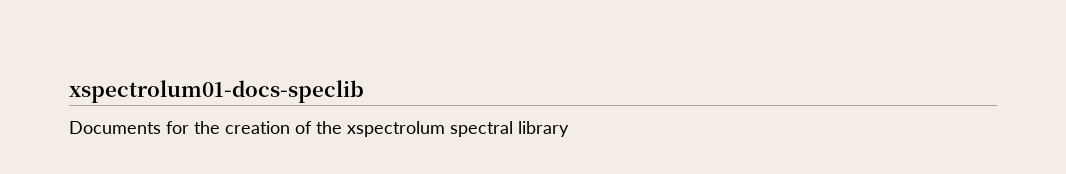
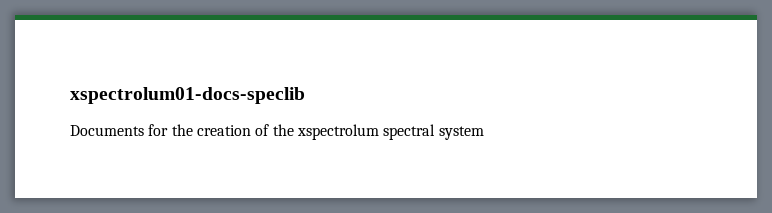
[518,121,569,137] library -> [438,126,484,140] system

